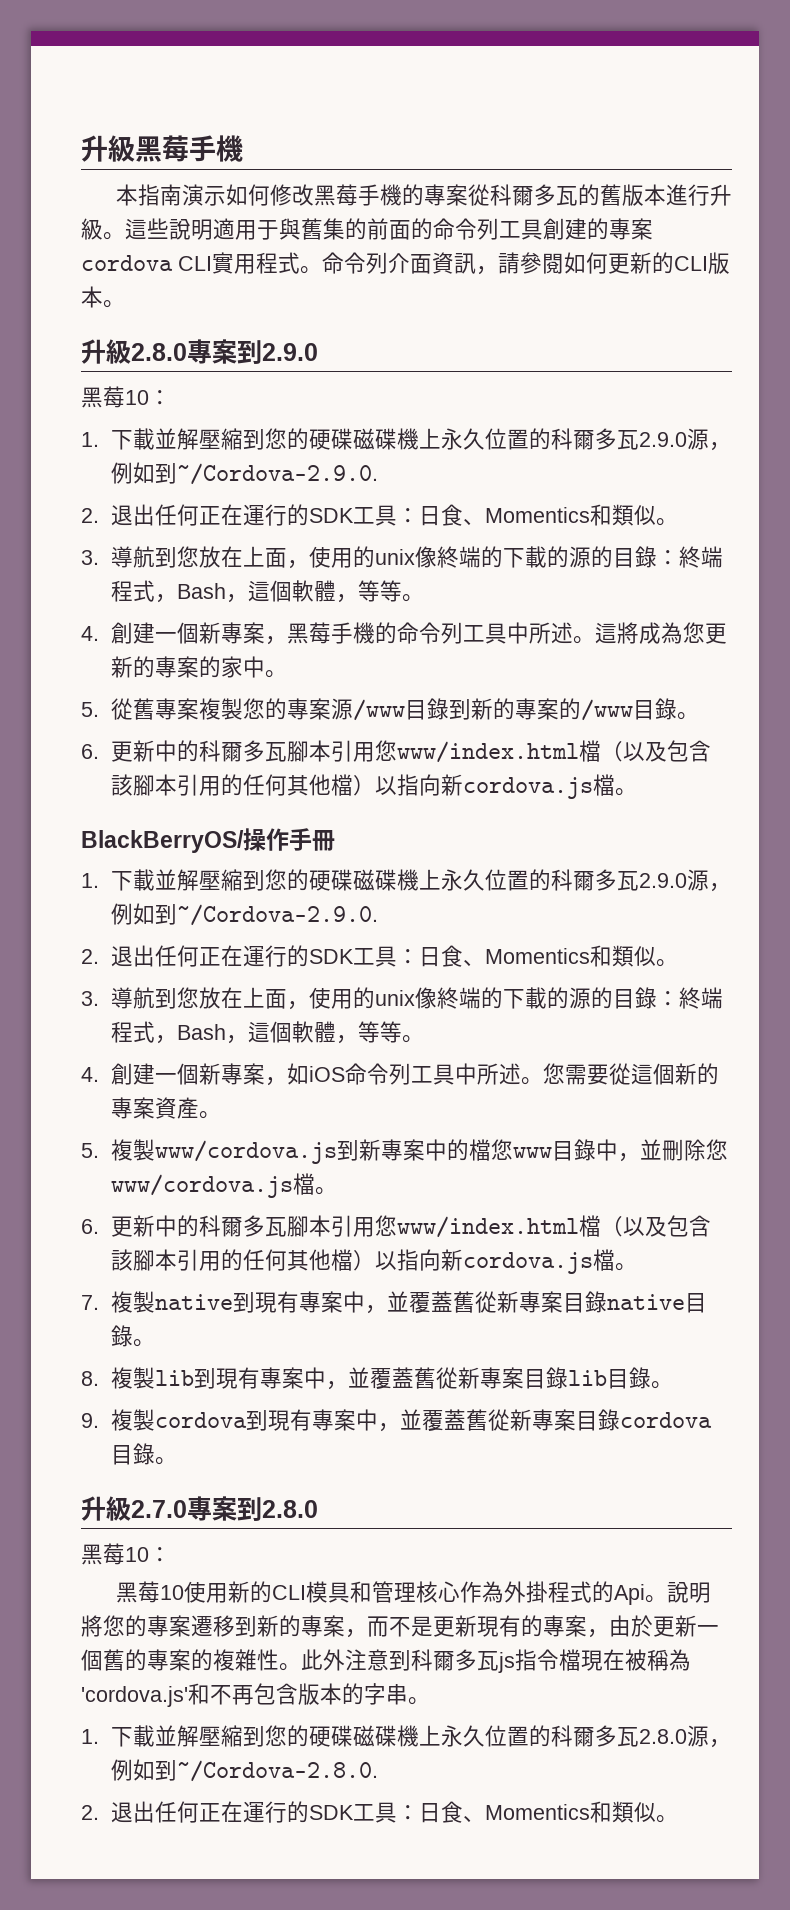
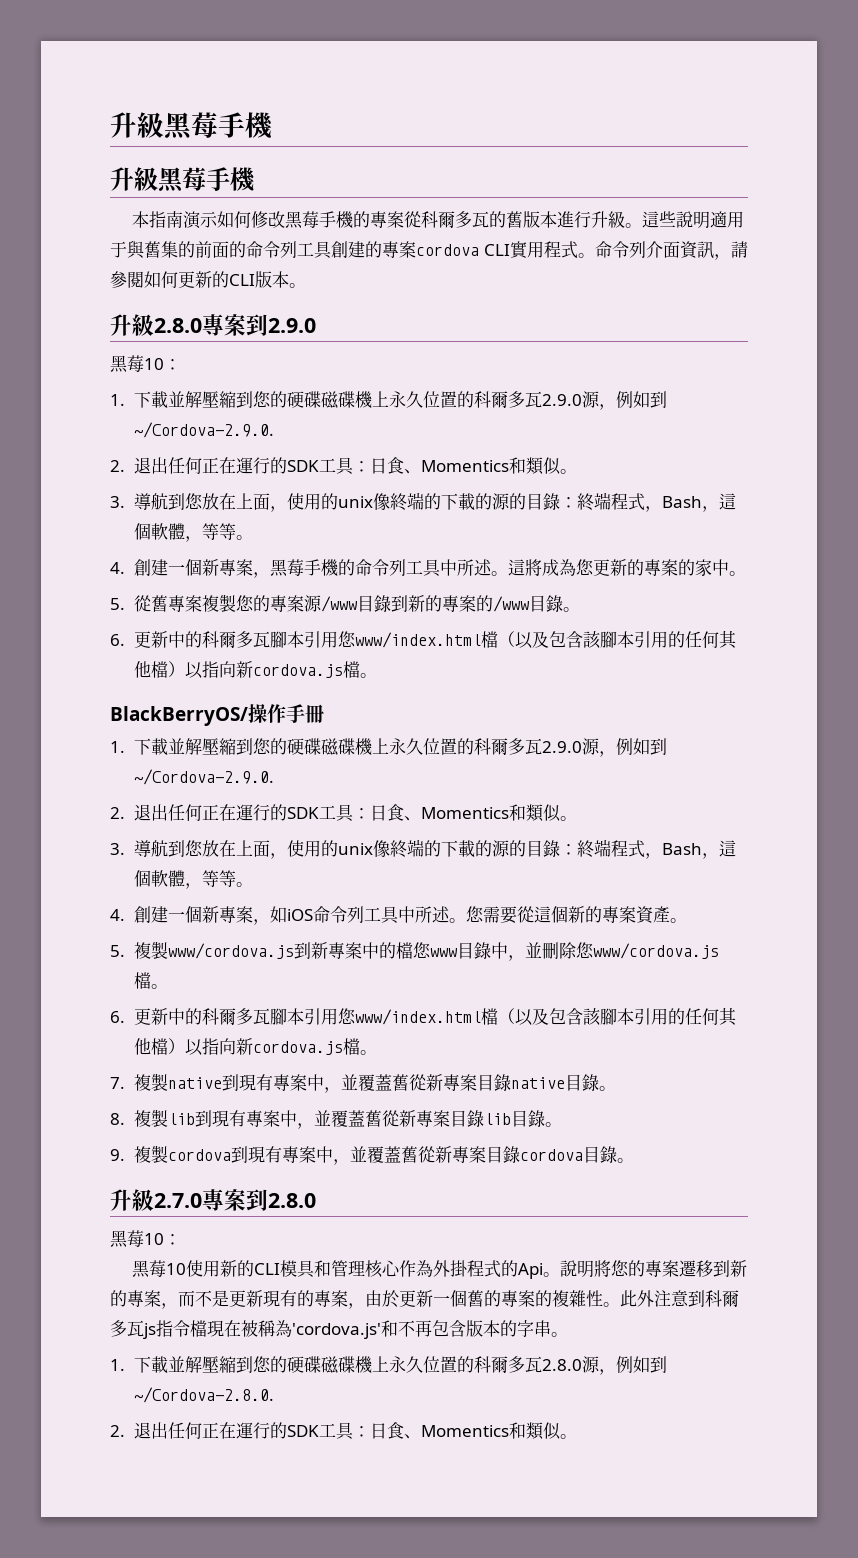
[81,135,243,162] 升級黑莓手機 -> [110,112,273,140] [110,167,256,193] 升級黑莓手機 // 升級黑莓手機

